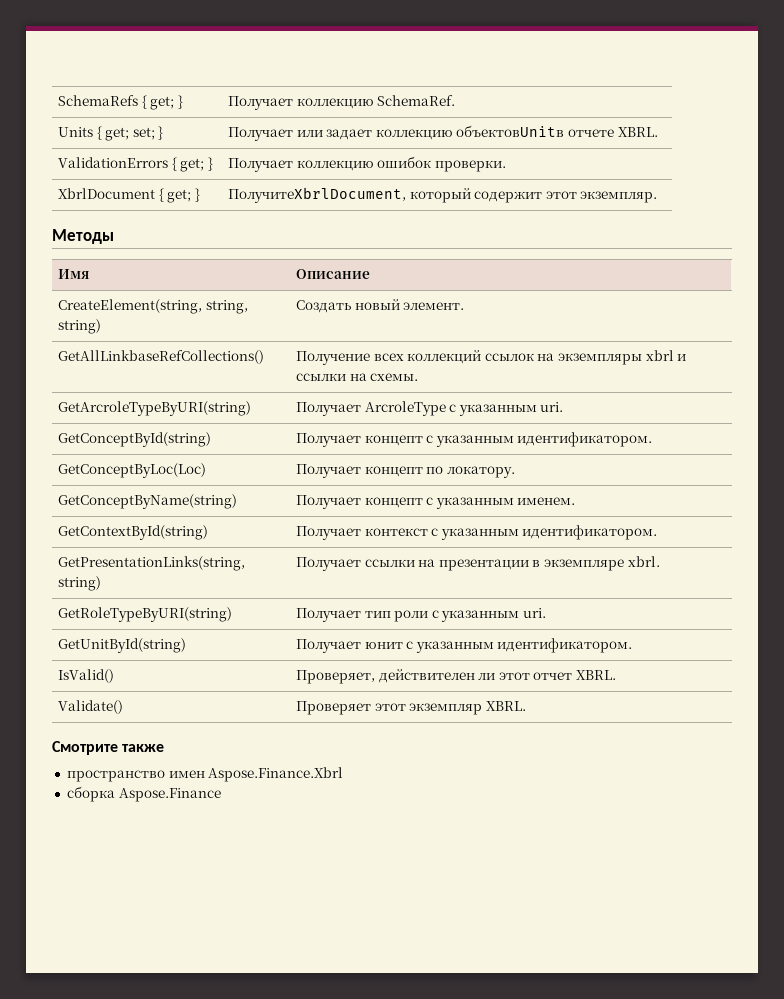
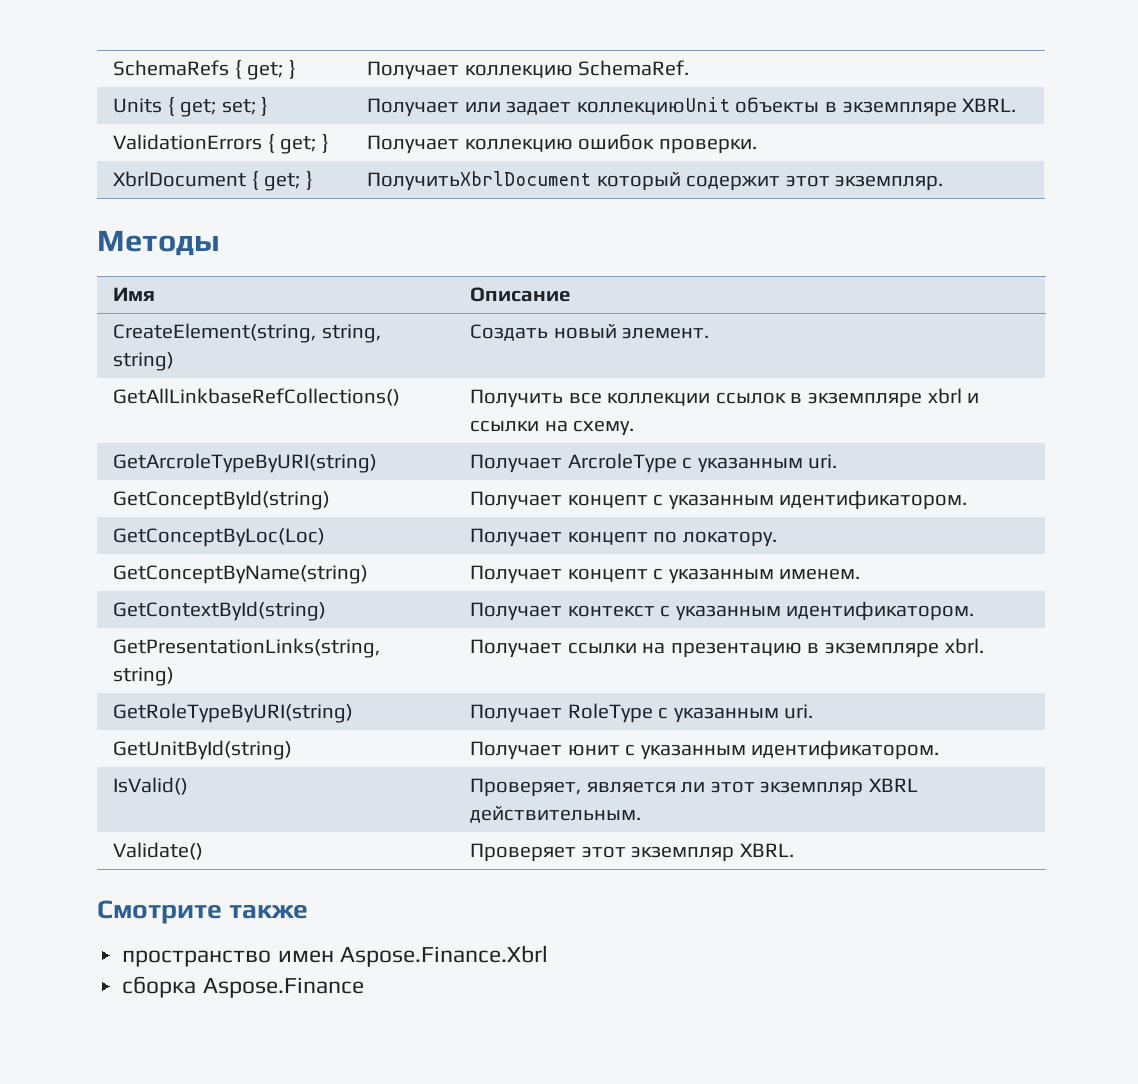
[375,125,615,140] коллекцию объектовUnitв отчете -> [576,97,957,117] коллекциюUnit объекты в экземпляре
[227,187,406,203] ПолучитеXbrlDocument, -> [367,171,592,191] ПолучитьXbrlDocument
[295,350,643,365] Получение всех коллекций ссылок на экземпляры -> [470,389,922,408] Получить все коллекции ссылок в экземпляре
[370,373,419,381] схемы. -> [573,420,635,436] схему.
[438,559,529,571] презентации -> [670,642,802,658] презентацию
[364,610,429,622] тип роли -> [567,703,653,723] RoleType
[378,669,475,683] действителен -> [586,781,676,793] является
[533,670,617,680] отчет XBRL. -> [760,778,918,797] [470,806,642,823] экземпляр XBRL действительным.

